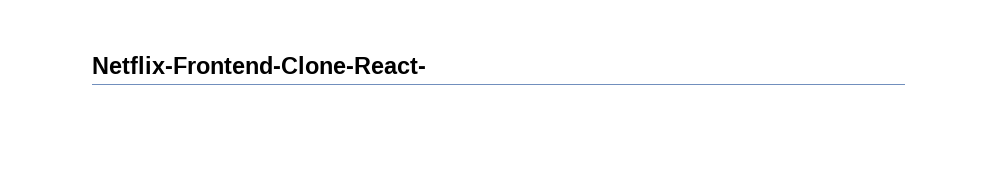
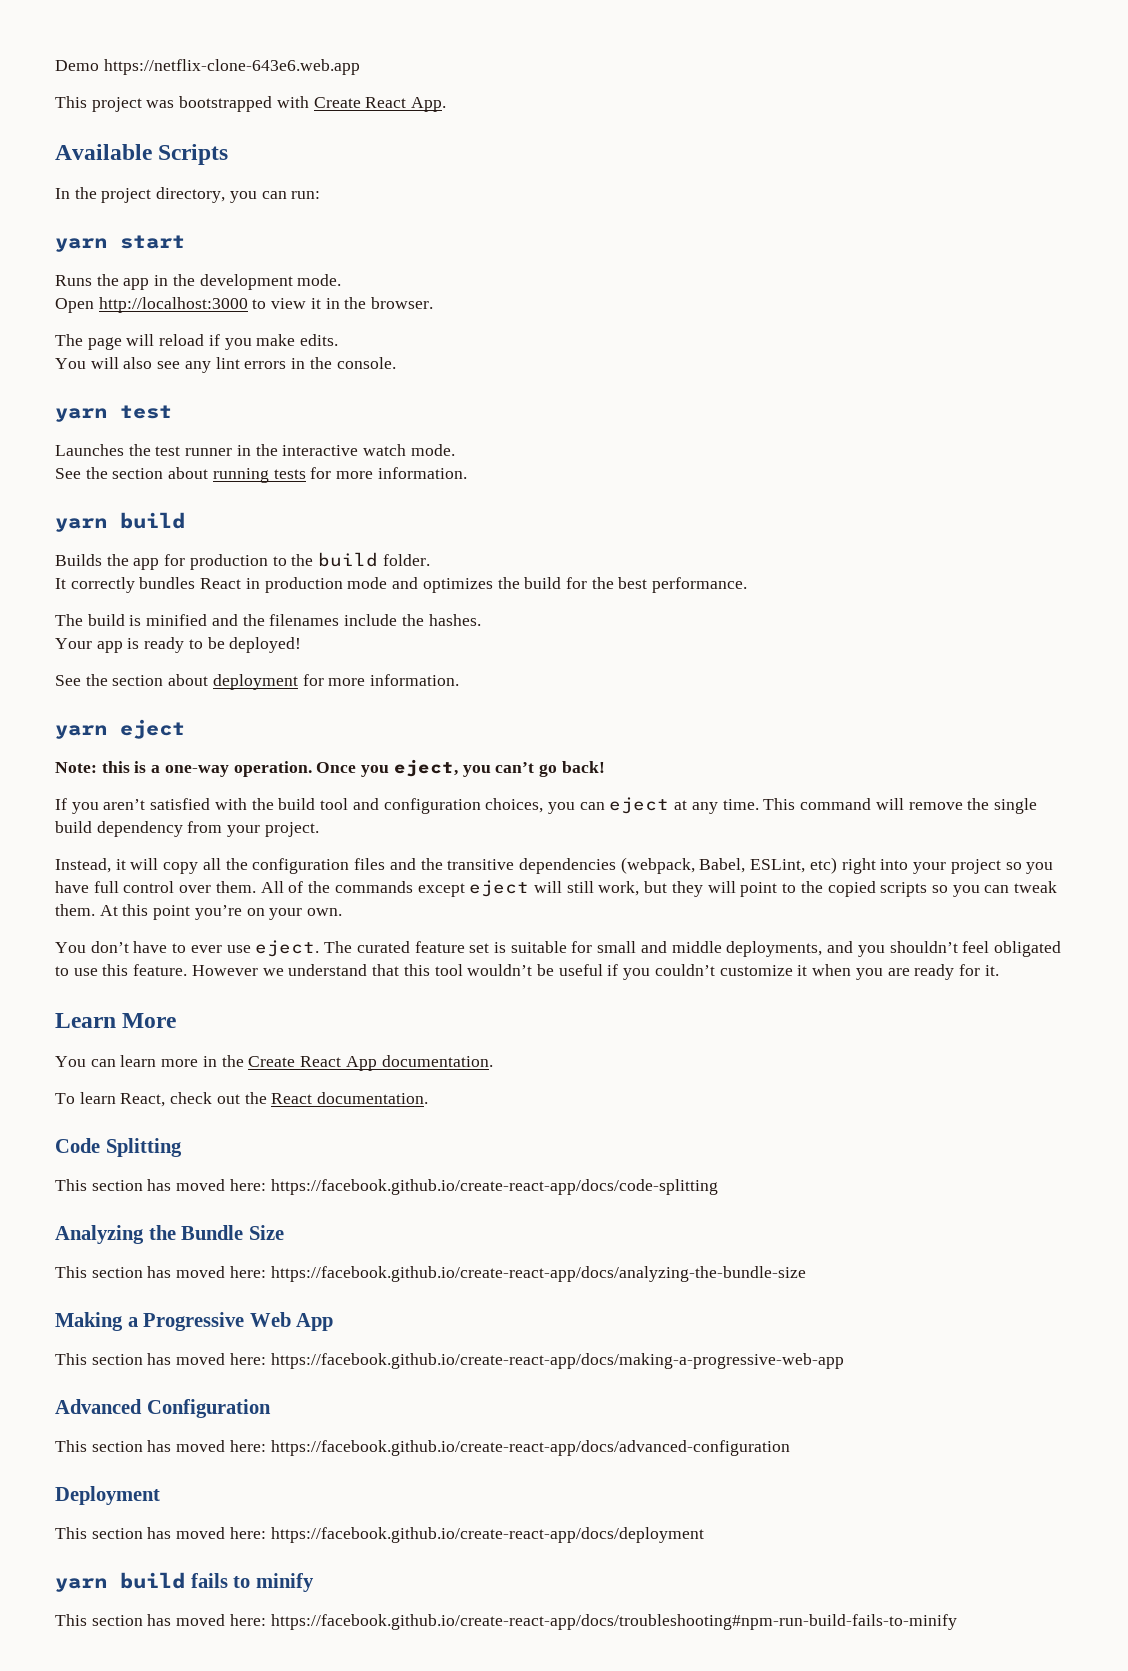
[92,56,426,74] Netflix-Frontend-Clone-React- -> [55,59,360,75] [55,96,447,112] [55,144,229,165] [55,187,321,203] [55,235,185,252] [55,274,342,290] [55,297,434,313] [55,334,339,350] [55,357,396,373] [55,405,172,422] [55,444,455,456] [55,467,467,483] [55,512,185,532] [55,552,430,570] [55,577,748,593] [55,614,481,626] [55,637,302,653] [55,674,460,690] [55,719,185,739] [55,759,605,777] [55,797,1037,814] [55,821,319,837] [55,857,1054,874] [55,880,1058,897] [55,904,343,920] [55,940,1061,957] [55,964,999,980] [55,1013,177,1028] [55,1055,493,1071] [55,1092,429,1107] [55,1138,182,1157] [55,1179,718,1195] [55,1225,284,1244] [55,1266,806,1282] [55,1312,334,1331] [55,1353,844,1369] [55,1399,271,1418] [55,1440,790,1456] [55,1486,160,1505] [55,1527,704,1543] [55,1572,314,1592] [55,1614,957,1630] Demo https://netflix-clone-643e6.web.app // This project was bootstrapped with Create React App. // Available Scripts // In the project directory, you can run: // yarn start // Runs the app in the development mode. // Open http://localhost:3000 to view it in the browser. // The page will reload if you make edits. // You will also see any lint errors in the console. // yarn test // Launches the test runner in the interactive watch mode. // See the section about running tests for more information. // yarn build // Builds the app for production to the build folder. // It correctly bundles React in production mode and optimizes the build for the best performance. // The build is minified and the filenames include the hashes. // Your app is ready to be deployed! // See the section about deployment for more information. // yarn eject // Note: this is a one-way operation. Once you eject, you can’t go back! // If you aren’t satisfied with the build tool and configuration choices, you can eject at any time. This command will remove the single build dependency from your project. // Instead, it will copy all the configuration files and the transitive dependencies (webpack, Babel, ESLint, etc) right into your project so you have full control over them. All of the commands except eject will still work, but they will point to the copied scripts so you can tweak them. At this point you’re on your own. // You don’t have to ever use eject. The curated feature set is suitable for small and middle deployments, and you shouldn’t feel obligated to use this feature. However we understand that this tool wouldn’t be useful if you couldn’t customize it when you are ready for it. // Learn More // You can learn more in the Create React App documentation. // To learn React, check out the React documentation. // Code Splitting // This section has moved here: https://facebook.github.io/create-react-app/docs/code-splitting // Analyzing the Bundle Size // This section has moved here: https://facebook.github.io/create-react-app/docs/analyzing-the-bundle-size // Making a Progressive Web App // This section has moved here: https://facebook.github.io/create-react-app/docs/making-a-progressive-web-app // Advanced Configuration // This section has moved here: https://facebook.github.io/create-react-app/docs/advanced-configuration // Deployment // This section has moved here: https://facebook.github.io/create-react-app/docs/deployment // yarn build fails to minify // This section has moved here: https://facebook.github.io/create-react-app/docs/troubleshooting#npm-run-build-fails-to-minify

